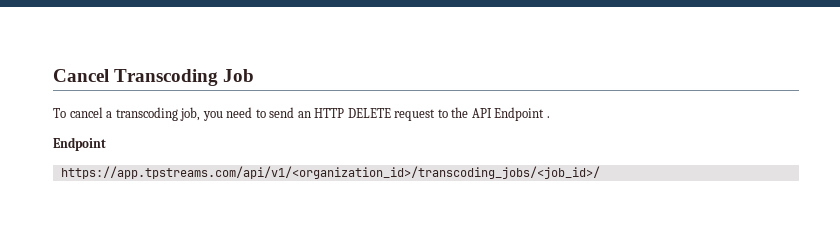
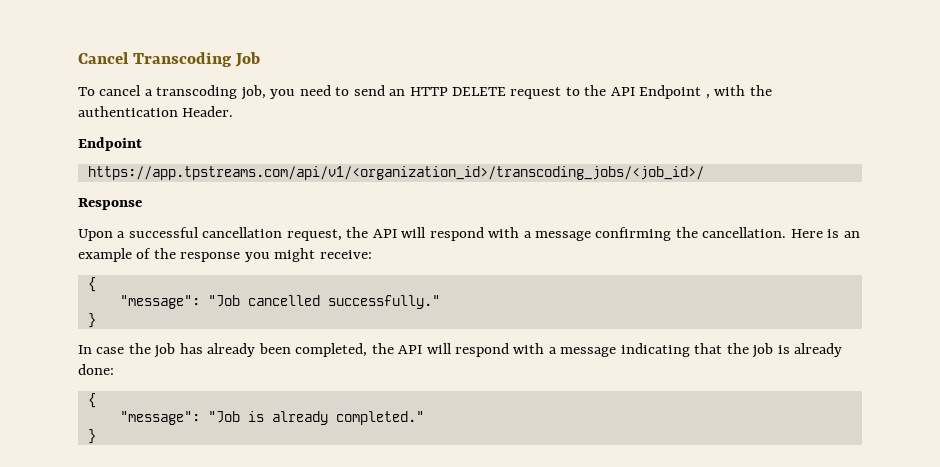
[546,116,550,118] [53,137,106,151] [60,166,600,179] . // Endpoint // https://app.tpstreams.com/api/v1/<organization_id>/transcoding_jobs/<job_id>/ -> [705,85,772,99] [78,106,234,117] [78,137,142,151] [87,166,704,180] [78,198,142,210] [78,227,860,241] [78,248,372,262] [87,277,96,292] [119,295,440,309] [87,313,96,328] [78,343,843,358] [78,364,114,375] [87,393,96,408] [119,411,424,425] [87,429,96,444] , with the authentication Header. // Endpoint // https://app.tpstreams.com/api/v1/<organization_id>/transcoding_jobs/<job_id>/ // Response // Upon a successful cancellation request, the API will respond with a message confirming the cancellation. Here is an example of the response you might receive: // { // "message": "Job cancelled successfully." // } // In case the job has already been completed, the API will respond with a message indicating that the job is already done: // { // "message": "Job is already completed." // }

